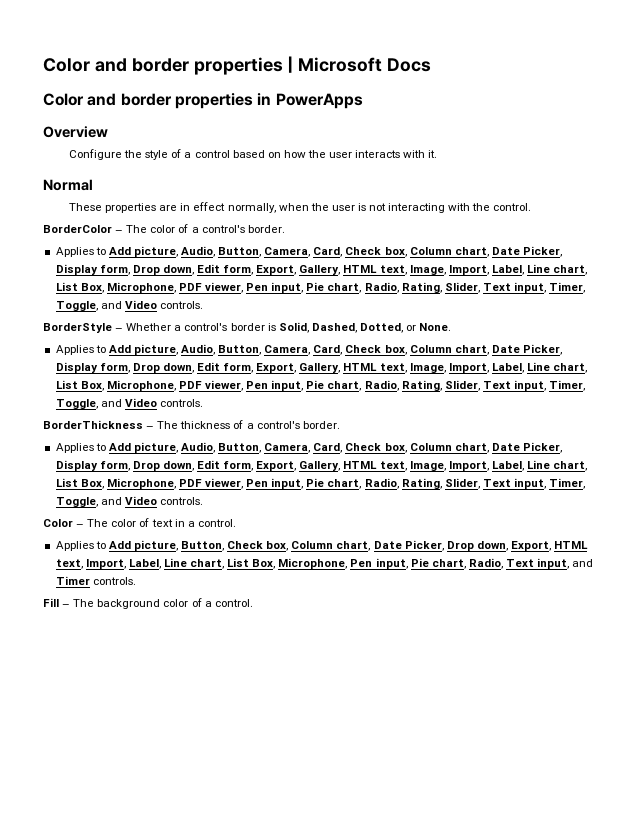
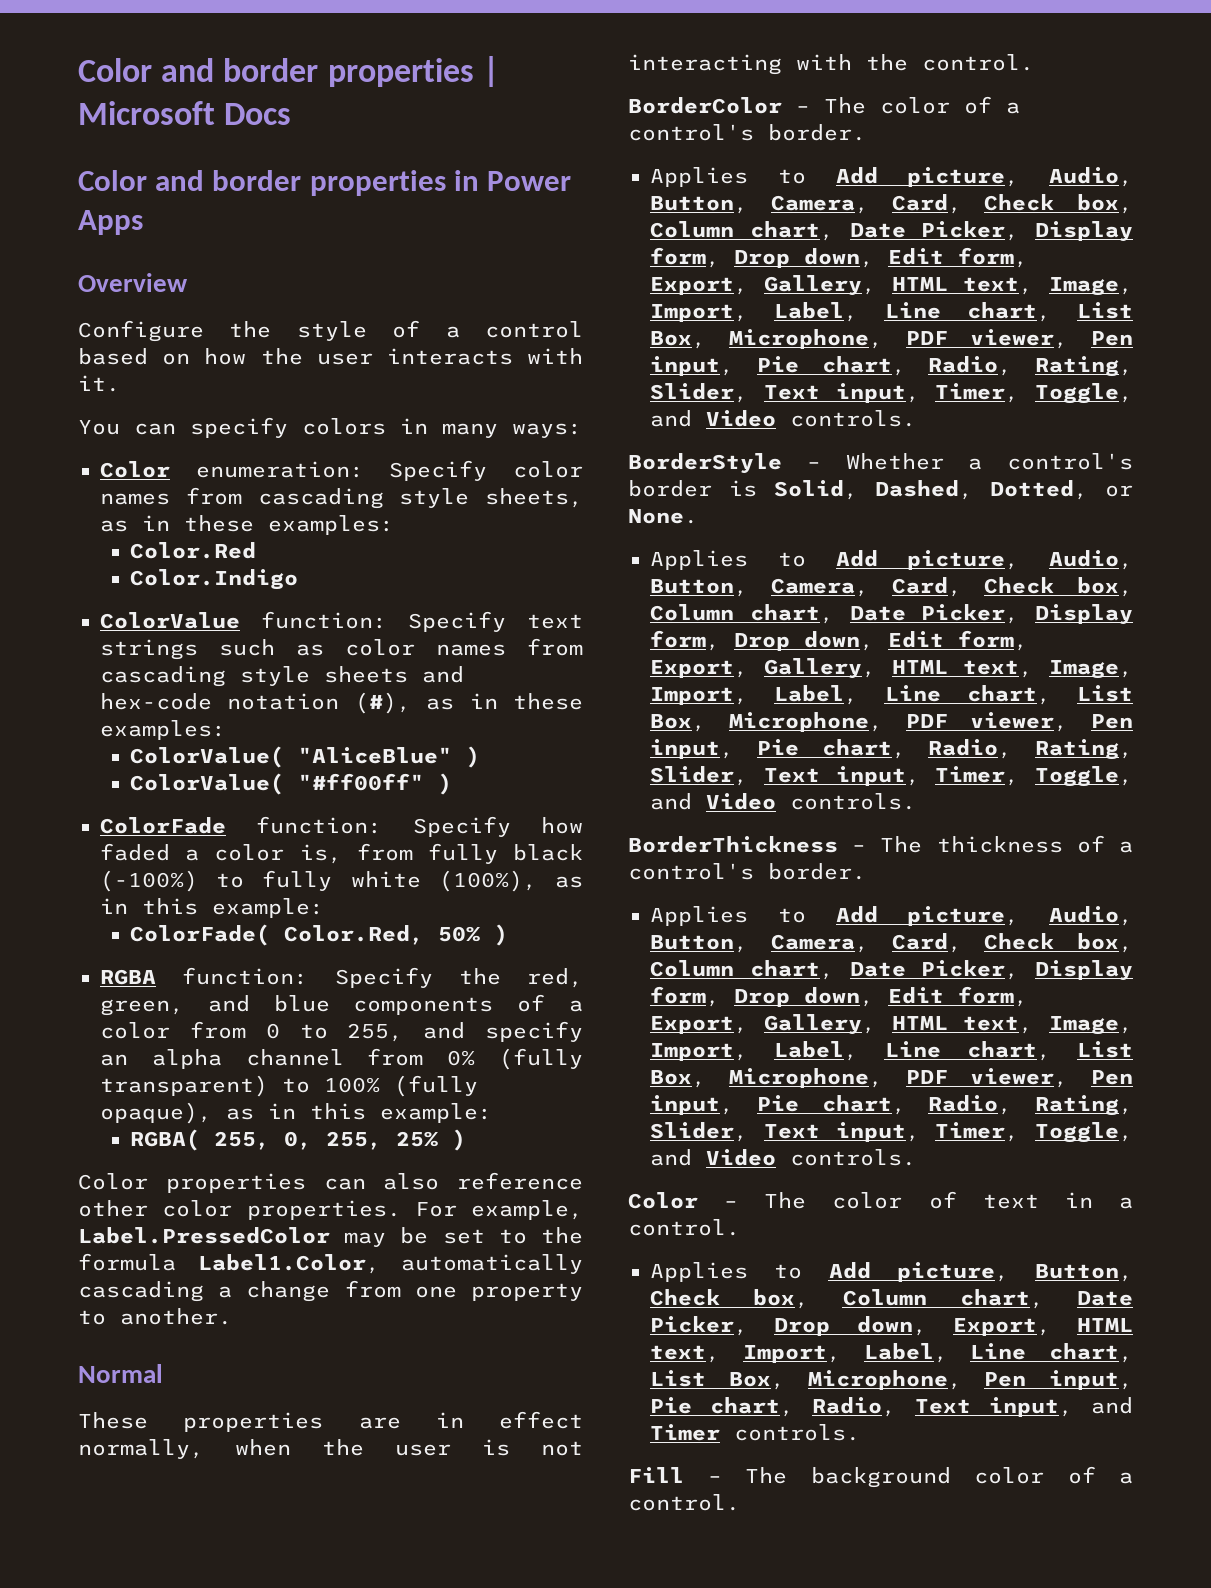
[275,93,363,109] PowerApps -> [487,171,572,191] [78,210,143,235] Power Apps
(438, 154) none -> [78,417,582,438] [100,460,583,481] [100,487,583,509] [100,515,394,535] [129,542,256,559] [129,569,298,590] [100,611,583,632] [100,638,583,660] [100,666,464,687] [100,692,583,714] [100,720,226,740] [129,746,480,768] [129,773,452,795] [100,816,583,837] [100,843,583,864] [100,870,583,892] [100,898,324,918] [129,924,508,946] [100,967,583,988] [100,994,583,1016] [100,1021,583,1042] [100,1048,583,1070] [100,1075,478,1097] [100,1102,492,1124] [129,1129,466,1151] [78,1172,583,1193] [78,1200,583,1220] [78,1227,583,1247] [78,1253,583,1274] [78,1280,583,1302] [78,1308,232,1325] // You can specify colors in many ways: // Color enumeration: Specify color names from cascading style sheets, as in these examples: // Color.Red // Color.Indigo // ColorValue function: Specify text strings such as color names from cascading style sheets and hex-code notation (#), as in these examples: // ColorValue( "AliceBlue" ) // ColorValue( "#ff00ff" ) // ColorFade function: Specify how faded a color is, from fully black (-100%) to fully white (100%), as in this example: // ColorFade( Color.Red, 50% ) // RGBA function: Specify the red, green, and blue components of a color from 0 to 255, and specify an alpha channel from 0% (fully transparent) to 100% (fully opaque), as in this example: // RGBA( 255, 0, 255, 25% ) // Color properties can also reference other color properties. For example, Label.PressedColor may be set to the formula Label1.Color, automatically cascading a change from one property to another.

